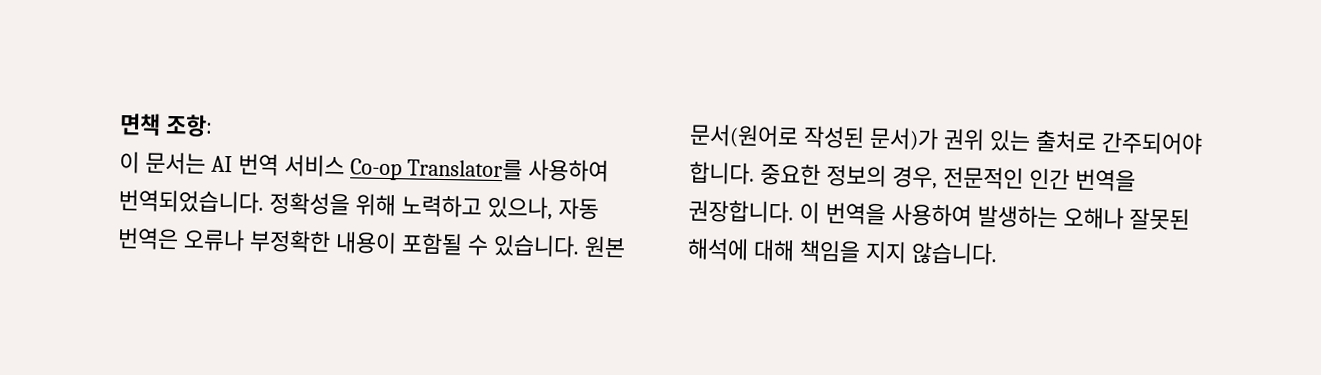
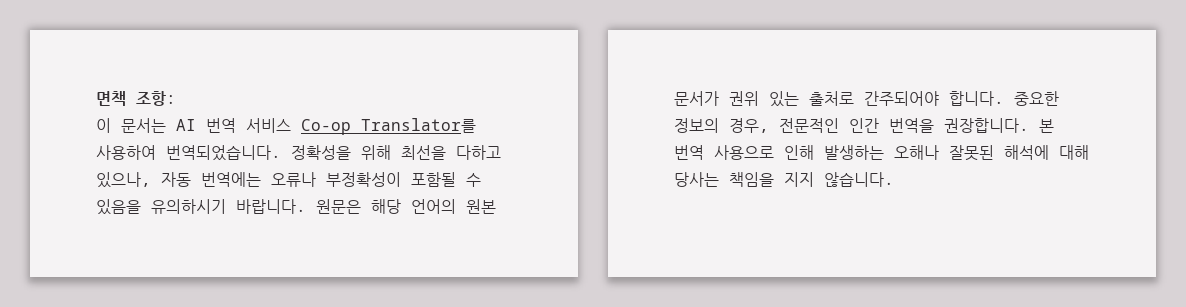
[400,194,599,221] [117,227,626,258] [689,123,939,152] 노력하고 있으나, 자동 번역은 오류나 부정확한 내용이 포함될 수 있습니다. 원본 문서(원어로 작성된 문서)가 -> [401,145,501,160] [96,172,481,188] [96,199,496,215] [674,91,719,106] 최선을 다하고 있으나, 자동 번역에는 오류나 부정확성이 포함될 수 있음을 유의하시기 바랍니다. 원문은 해당 언어의 원본 문서가
[798,201,972,227] 이 번역을 사용하여 -> [1039,119,1054,133] [674,145,814,160] 본 번역 사용으로 인해
(795, 250) none -> [674,172,719,187] 당사는

